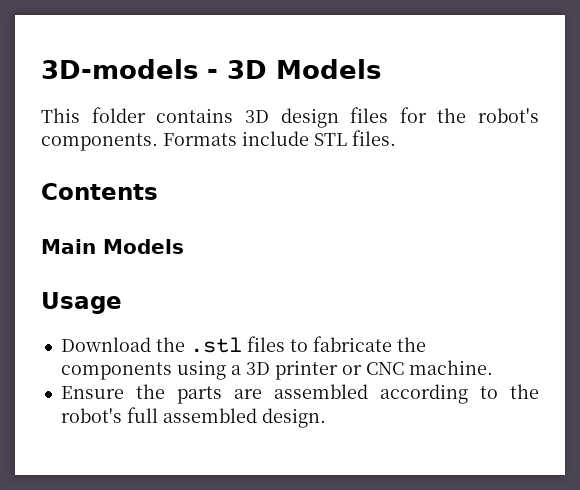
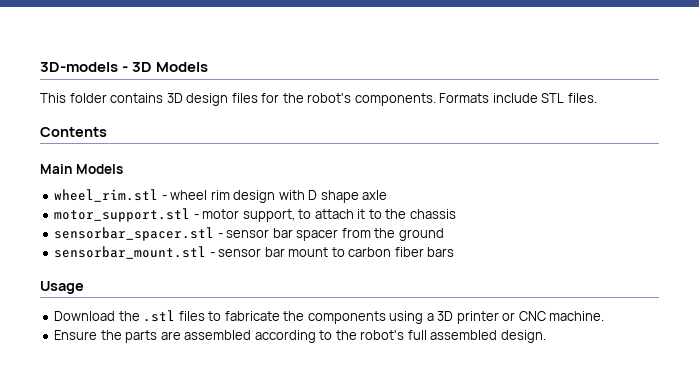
(184, 246) none -> [54,189,388,203] [54,208,456,222] [54,227,444,241] [54,246,455,259] // wheel_rim.stl - wheel rim design with D shape axle // motor_support.stl - motor support, to attach it to the chassis // sensorbar_spacer.stl - sensor bar spacer from the ground // sensorbar_mount.stl - sensor bar mount to carbon fiber bars

